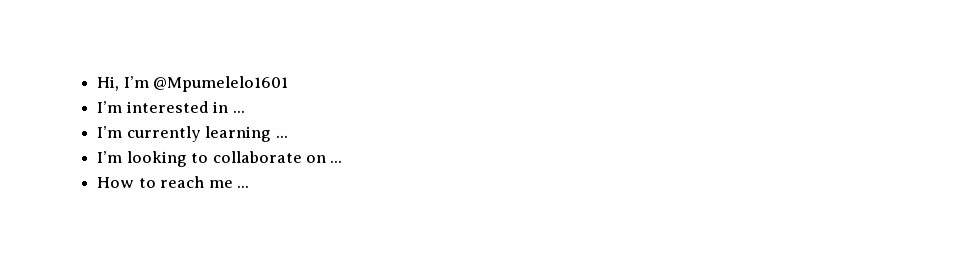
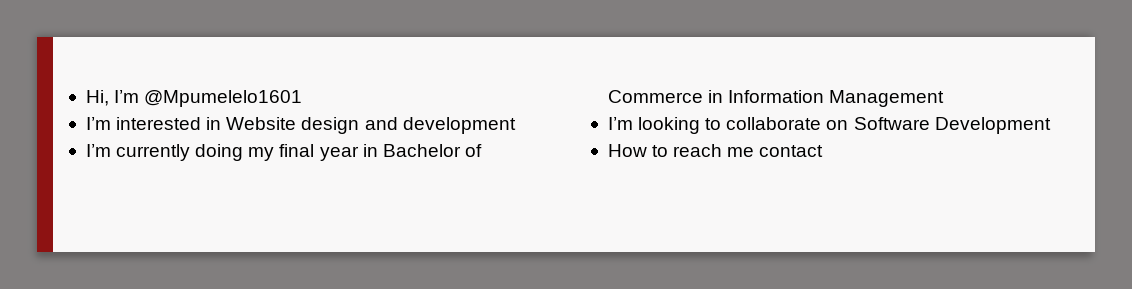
[232,110,245,113] [97,126,288,142] ... // I’m currently learning ... -> [226,117,516,134] [85,144,482,161] [607,90,945,107] Website design and development // I’m currently doing my final year in Bachelor of Commerce in Information Management
[330,160,343,163] ... -> [853,117,1051,134] Software Development
[236,185,249,188] ... -> [759,145,824,157] contact

